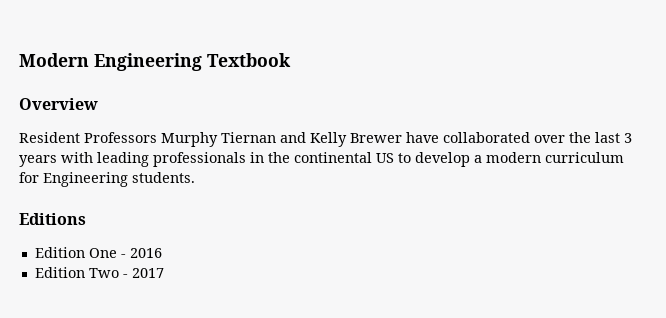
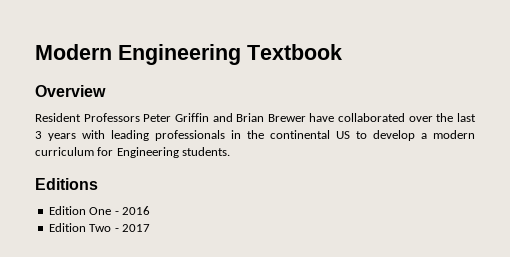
[161,132,347,147] Murphy Tiernan and Kelly -> [143,113,265,122] Peter Griffin and Brian

